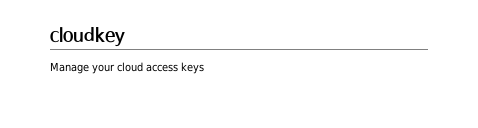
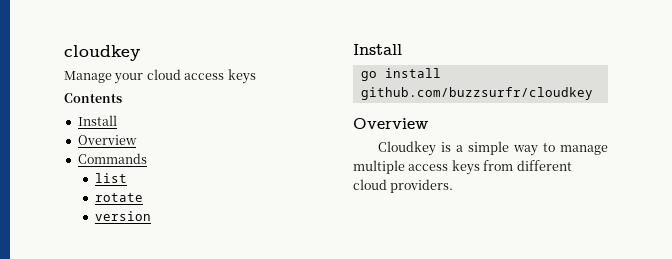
(204, 68) none -> [64,93,122,103] [77,115,117,126] [77,135,137,145] [77,153,147,164] [94,173,127,183] [94,193,143,202] [94,211,151,221] [353,44,402,55] [360,68,441,81] [360,87,593,100] [353,118,428,129] [377,141,608,156] [353,160,572,175] [353,179,454,193] // Contents // Install // Overview // Commands // list // rotate // version // Install // go install github.com/buzzsurfr/cloudkey // Overview // Cloudkey is a simple way to manage multiple access keys from different cloud providers.

